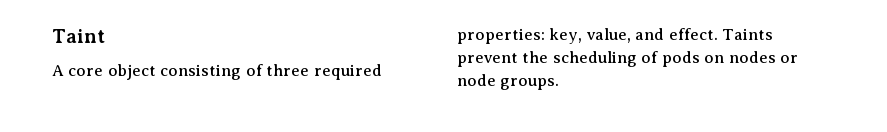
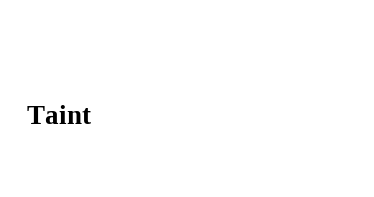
[52,64,382,80] [457,28,774,44] [457,51,799,67] [457,74,560,90] // A core object consisting of three required properties: key, value, and effect. Taints prevent the scheduling of pods on nodes or node groups. -> (91, 114) none

